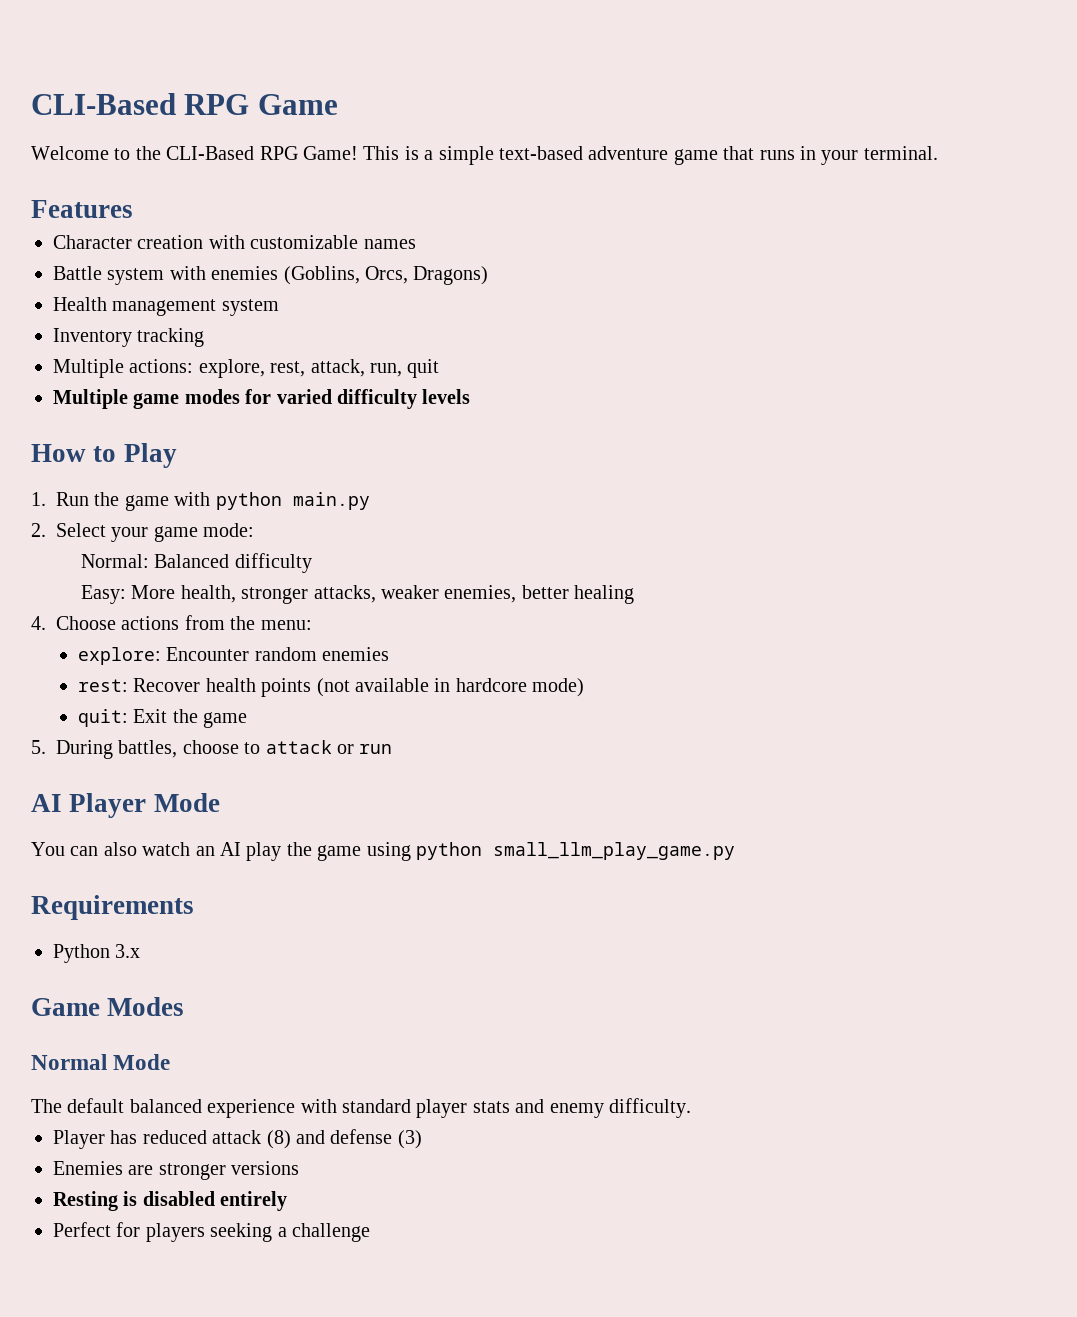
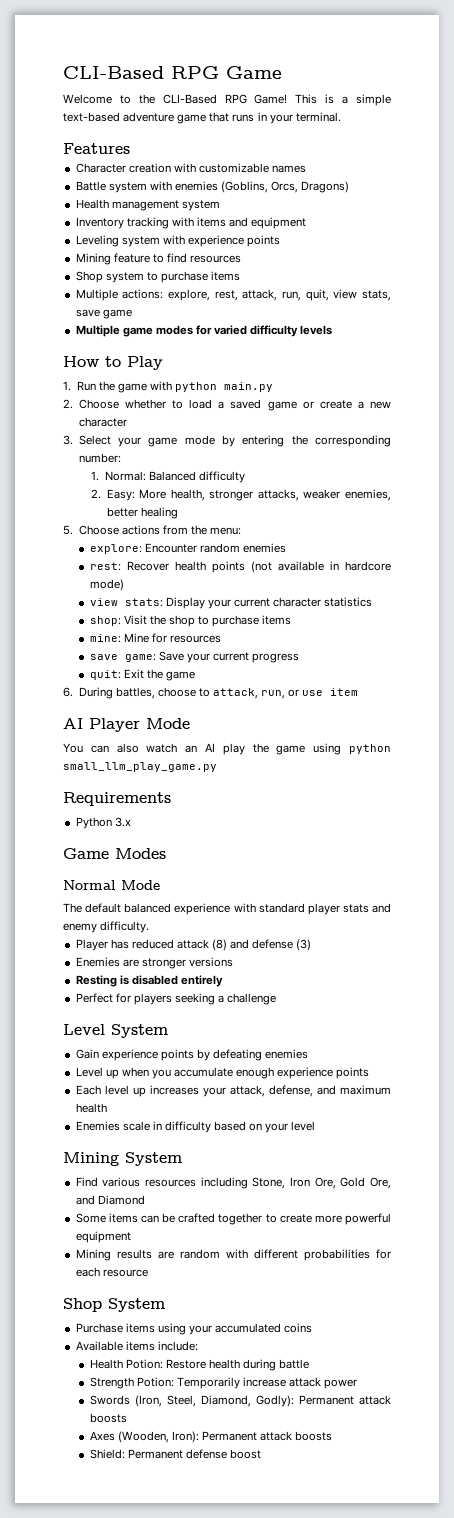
(205, 337) none -> [171,217,307,229] [75,235,281,247] [75,253,242,265] [75,271,241,283] with items and equipment // Leveling system with experience points // Mining feature to find resources // Shop system to purchase items
[407,359,440,378] quit -> [305,289,391,301] [75,309,132,319] quit, view stats, save game
[56,523,255,542] Select your game mode: // -> [78,399,391,411] [78,417,127,427] [63,435,392,447] [78,453,121,463] [90,471,99,481] Choose whether to load a saved game or create a new character // 3. Select your game mode by entering the corresponding number: // 1.
(312, 563) none -> [90,489,101,499] 2.
[31,616,46,630] 4. -> [63,525,73,535] 5.
(585, 687) none -> [89,597,373,609] [89,615,292,627] [89,633,221,643] [89,651,300,663] // view stats: Display your current character statistics // shop: Visit the shop to purchase items // mine: Mine for resources // save game: Save your current progress
[31,740,46,754] 5. -> [63,687,73,697] 6.
[265,740,393,754] attack or run -> [213,688,359,699] attack, run, or use item
(370, 1232) none -> [63,1024,168,1038] [75,1049,309,1061] [75,1067,370,1079] [75,1085,391,1097] [75,1103,107,1113] [75,1121,316,1133] [63,1152,182,1166] [75,1177,391,1189] [75,1195,145,1205] [75,1213,391,1225] [75,1231,131,1243] [75,1249,392,1261] [75,1267,148,1277] [63,1298,165,1312] [75,1323,313,1335] [75,1341,198,1351] [89,1359,310,1371] [89,1377,358,1389] [89,1395,391,1407] [89,1413,127,1423] [89,1431,333,1443] [89,1449,261,1459] // Level System // Gain experience points by defeating enemies // Level up when you accumulate enough experience points // Each level up increases your attack, defense, and maximum health // Enemies scale in difficulty based on your level // Mining System // Find various resources including Stone, Iron Ore, Gold Ore, and Diamond // Some items can be crafted together to create more powerful equipment // Mining results are random with different probabilities for each resource // Shop System // Purchase items using your accumulated coins // Available items include: // Health Potion: Restore health during battle // Strength Potion: Temporarily increase attack power // Swords (Iron, Steel, Diamond, Godly): Permanent attack boosts // Axes (Wooden, Iron): Permanent attack boosts // Shield: Permanent defense boost

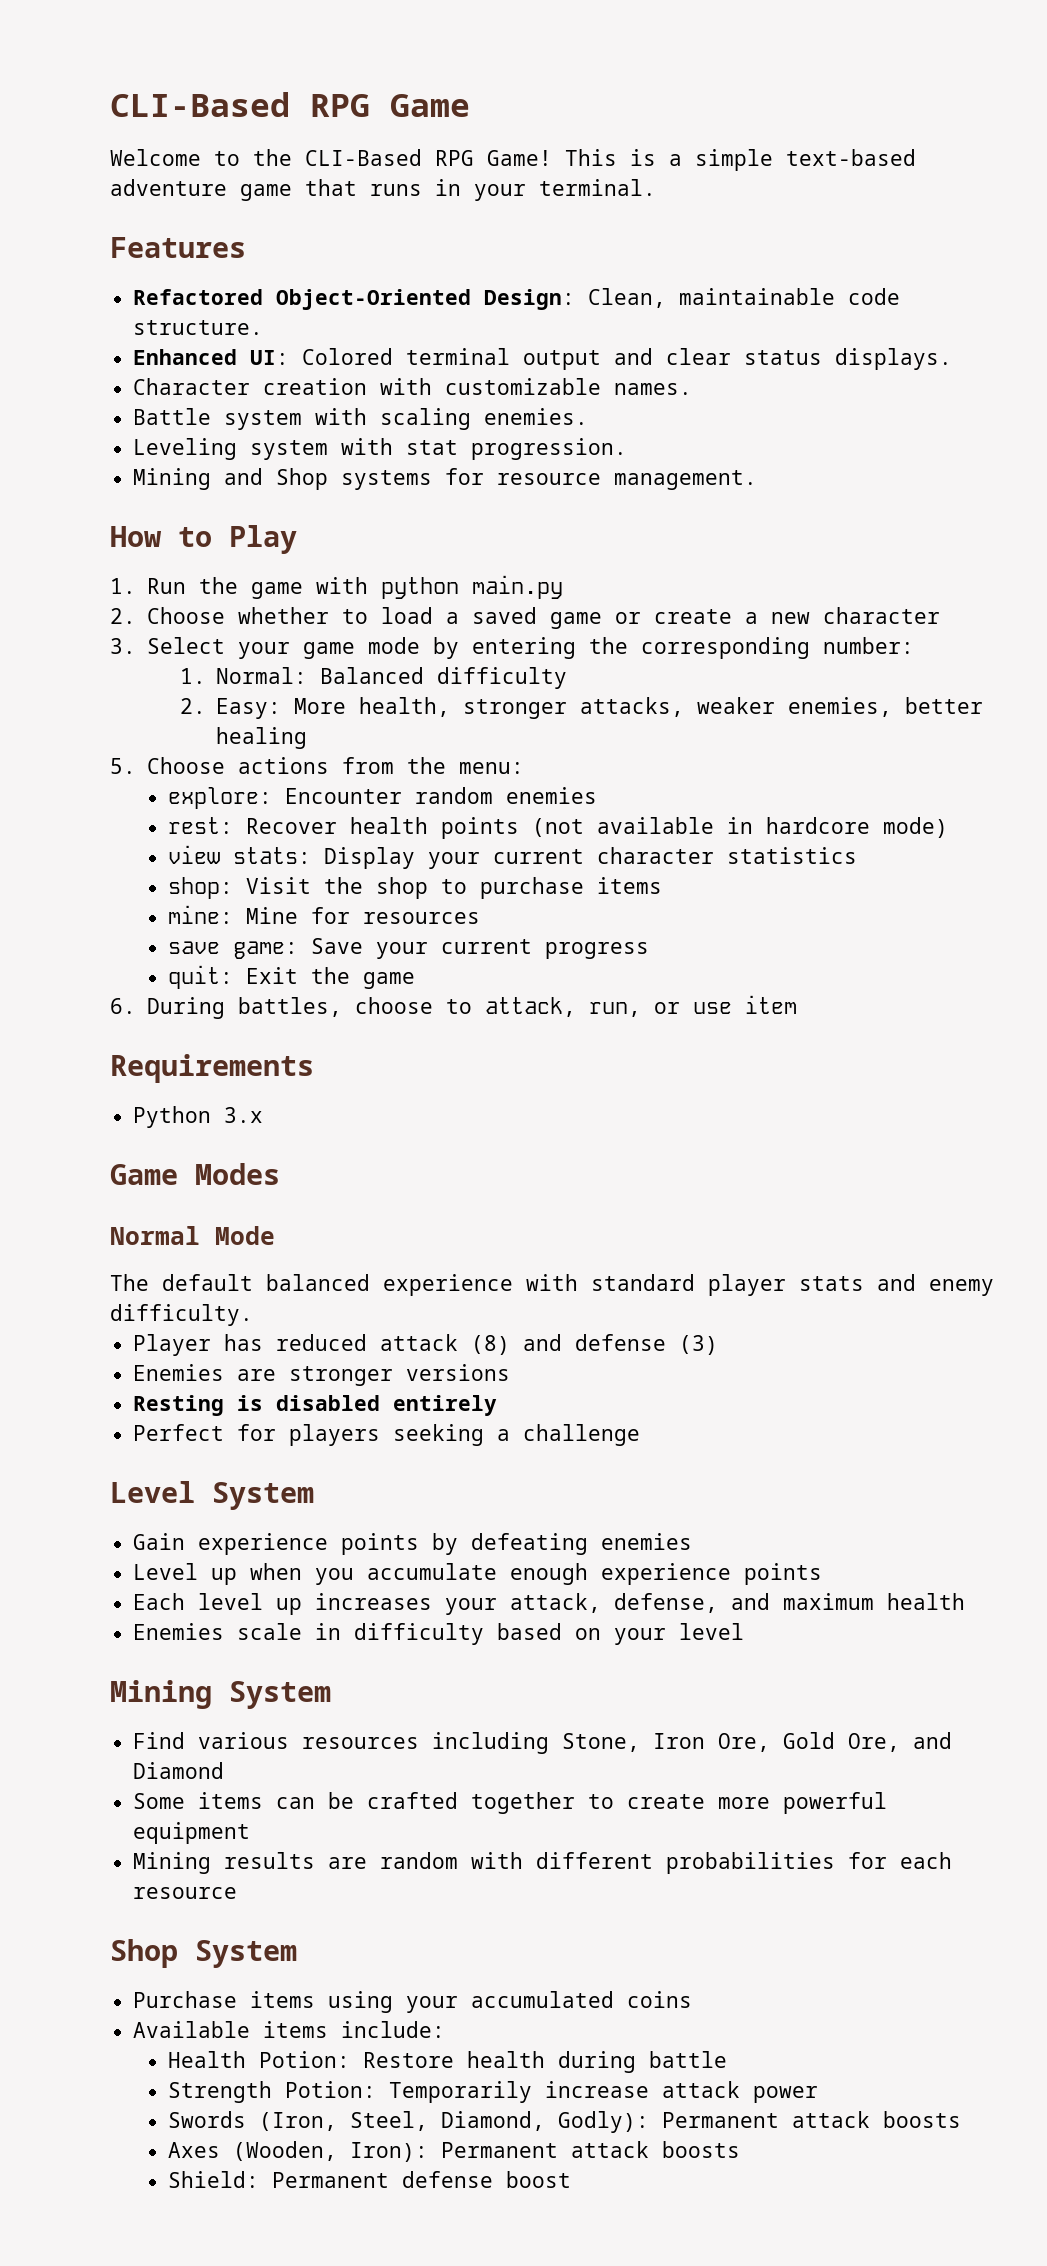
(130, 148) none -> [133,288,901,310] [133,320,264,335] [133,348,953,370] // Refactored Object-Oriented Design: Clean, maintainable code structure. // Enhanced UI: Colored terminal output and clear status displays.
[272,165,307,173] names -> [614,383,693,395] names.
[174,181,350,193] [75,199,220,211] [75,217,307,229] enemies (Goblins, Orcs, Dragons) // Health management system // Inventory tracking with items and equipment -> [380,408,589,430] scaling enemies.
[187,235,281,247] [75,253,242,265] [75,271,241,283] [75,289,391,301] [75,309,132,319] [75,325,333,337] experience points // Mining feature to find resources // Shop system to purchase items // Multiple actions: explore, rest, attack, run, quit, view stats, save game // Multiple game modes for varied difficulty levels -> [406,438,628,460] [133,468,758,490] stat progression. // Mining and Shop systems for resource management.
[63,718,190,732] [63,743,392,755] [63,762,217,772] // AI Player Mode // You can also watch an AI play the game using python small_llm_play_game.py -> (797, 1004) none

